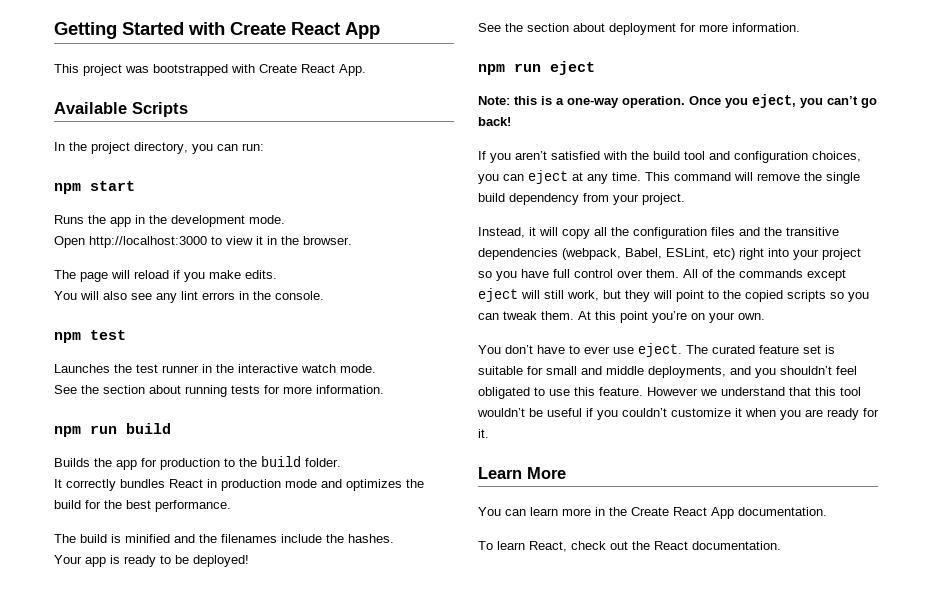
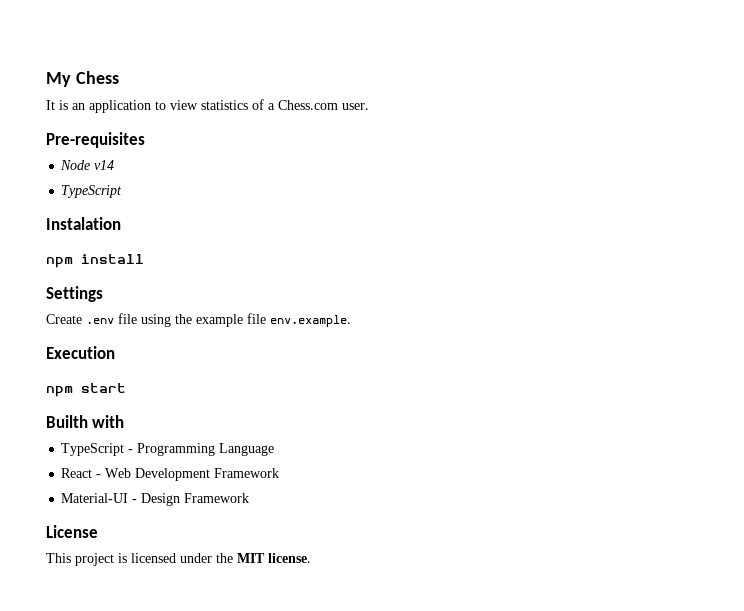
[54,22,380,39] [54,64,366,76] [54,102,188,117] [54,142,264,154] [54,181,135,194] [54,215,285,227] [54,236,352,248] [54,270,277,282] [54,291,324,303] [54,330,126,343] [54,364,376,373] [54,385,384,397] [54,423,171,437] [54,456,341,470] [54,479,424,491] [54,500,231,512] [54,534,394,543] [54,555,249,567] [478,23,800,35] [478,61,595,75] [478,94,877,108] [478,117,511,126] [478,151,861,163] [478,170,860,184] [478,193,685,205] [478,227,839,239] [478,248,861,260] [478,269,846,281] [478,288,869,302] [478,311,765,323] [478,343,835,357] [478,366,857,378] [478,387,861,399] [477,408,879,420] [478,429,489,438] [478,467,566,479] [478,507,827,519] [478,541,781,552] Getting Started with Create React App // This project was bootstrapped with Create React App. // Available Scripts // In the project directory, you can run: // npm start // Runs the app in the development mode. // Open http://localhost:3000 to view it in the browser. // The page will reload if you make edits. // You will also see any lint errors in the console. // npm test // Launches the test runner in the interactive watch mode. // See the section about running tests for more information. // npm run build // Builds the app for production to the build folder. // It correctly bundles React in production mode and optimizes the build for the best performance. // The build is minified and the filenames include the hashes. // Your app is ready to be deployed! // See the section about deployment for more information. // npm run eject // Note: this is a one-way operation. Once you eject, you can’t go back! // If you aren’t satisfied with the build tool and configuration choices, you can eject at any time. This command will remove the single build dependency from your project. // Instead, it will copy all the configuration files and the transitive dependencies (webpack, Babel, ESLint, etc) right into your project so you have full control over them. All of the commands except eject will still work, but they will point to the copied scripts so you can tweak them. At this point you’re on your own. // You don’t have to ever use eject. The curated feature set is suitable for small and middle deployments, and you shouldn’t feel obligated to use this feature. However we understand that this tool wouldn’t be useful if you couldn’t customize it when you are ready for it. // Learn More // You can learn more in the Create React App documentation. // To learn React, check out the React documentation. -> [46,71,119,87] [46,99,369,113] [46,132,145,148] [60,160,115,170] [61,185,123,198] [46,217,121,230] [46,254,144,268] [46,286,103,302] [46,313,351,327] [46,346,115,359] [46,383,126,397] [46,415,125,428] [61,443,275,456] [61,468,280,481] [61,493,250,506] [46,525,98,538] [46,553,311,566] My Chess // It is an application to view statistics of a Chess.com user. // Pre-requisites // Node v14 // TypeScript // Instalation // npm install // Settings // Create .env file using the example file env.example. // Execution // npm start // Builth with // TypeScript - Programming Language // React - Web Development Framework // Material-UI - Design Framework // License // This project is licensed under the MIT license.

